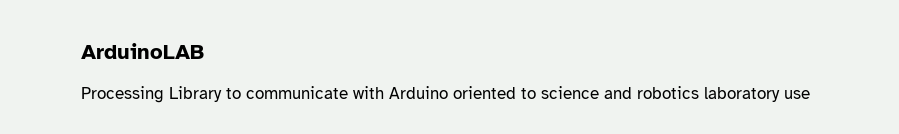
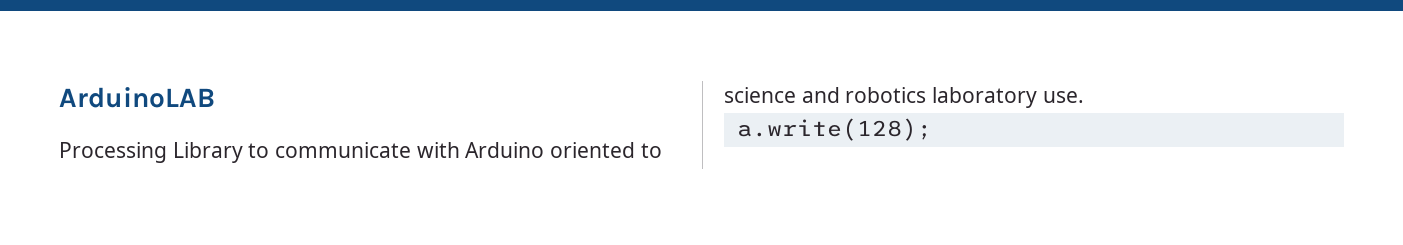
[784,90,810,99] use -> [1042,91,1084,103] [736,118,932,141] use. // a.write(128);

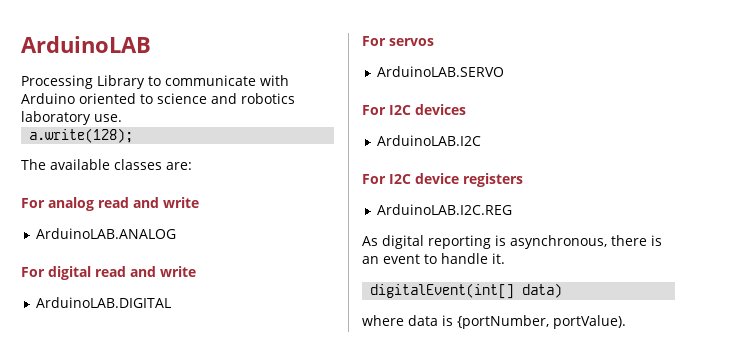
(932, 129) none -> [21,159,192,170] [21,197,199,211] [36,228,177,239] [21,266,196,280] [36,297,172,308] [362,36,434,46] [377,66,505,77] [362,104,466,115] [377,135,482,146] [362,173,523,187] [377,204,513,215] [362,235,662,249] [362,253,505,264] [370,283,563,299] [362,315,626,329] // The available classes are: // For analog read and write // ArduinoLAB.ANALOG // For digital read and write // ArduinoLAB.DIGITAL // For servos // ArduinoLAB.SERVO // For I2C devices // ArduinoLAB.I2C // For I2C device registers // ArduinoLAB.I2C.REG // As digital reporting is asynchronous, there is an event to handle it. // digitalEvent(int[] data) // where data is {portNumber, portValue).

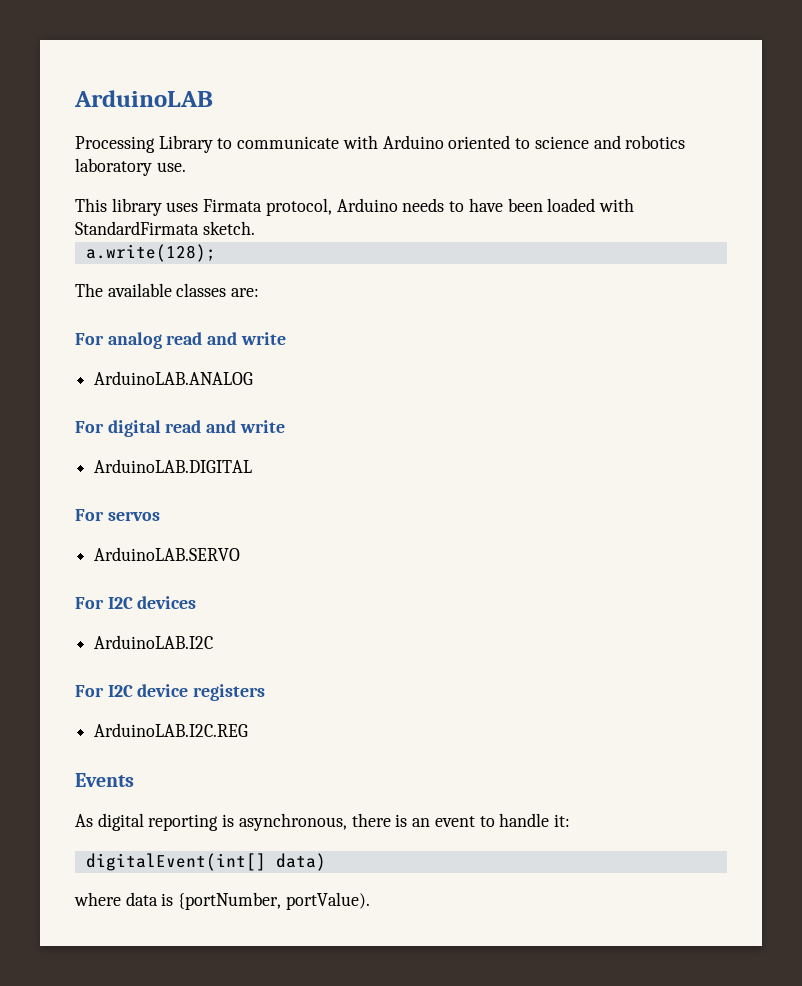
(122, 118) none -> [75,198,634,216] [75,221,255,235] // This library uses Firmata protocol, Arduino needs to have been loaded with StandardFirmata sketch.
(513, 209) none -> [75,773,134,787] // Events
[492,253,505,264] it. -> [553,814,570,827] it:

